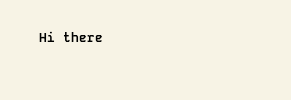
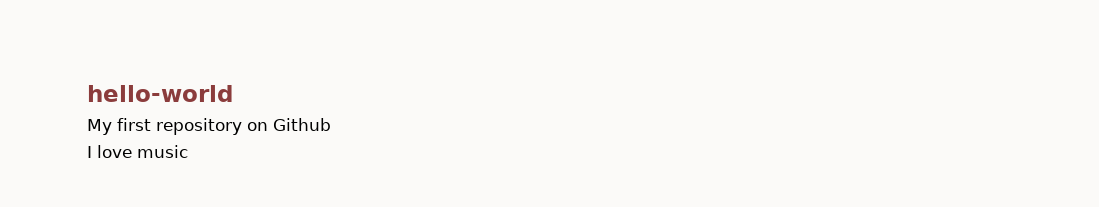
[39,31,103,42] Hi there -> [87,85,233,102] [87,118,331,135] [87,145,188,158] hello-world // My first repository on Github // I love music

